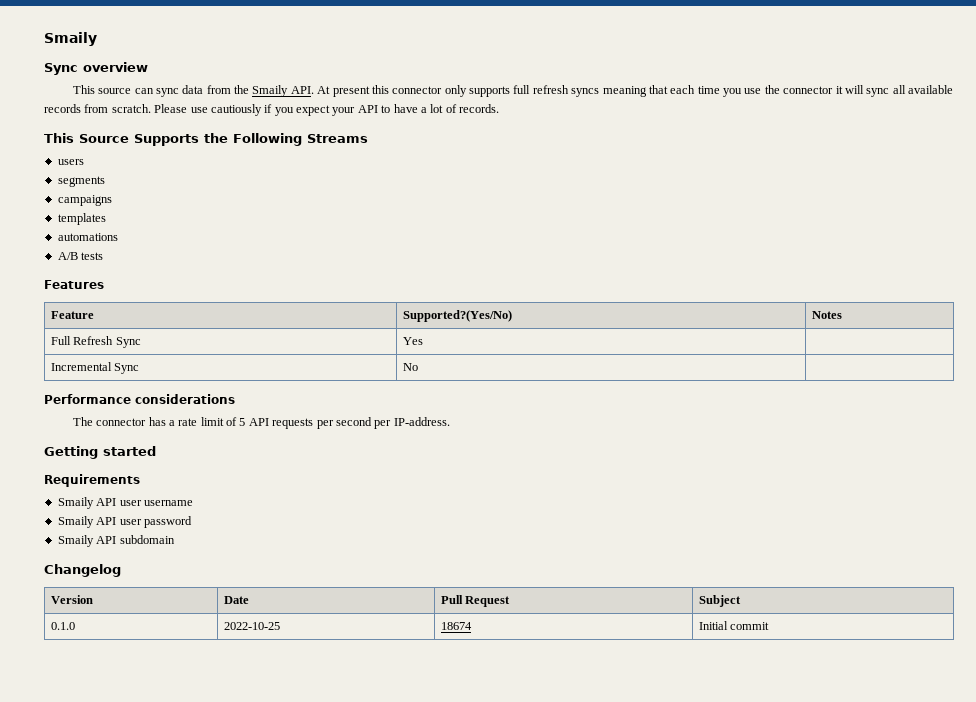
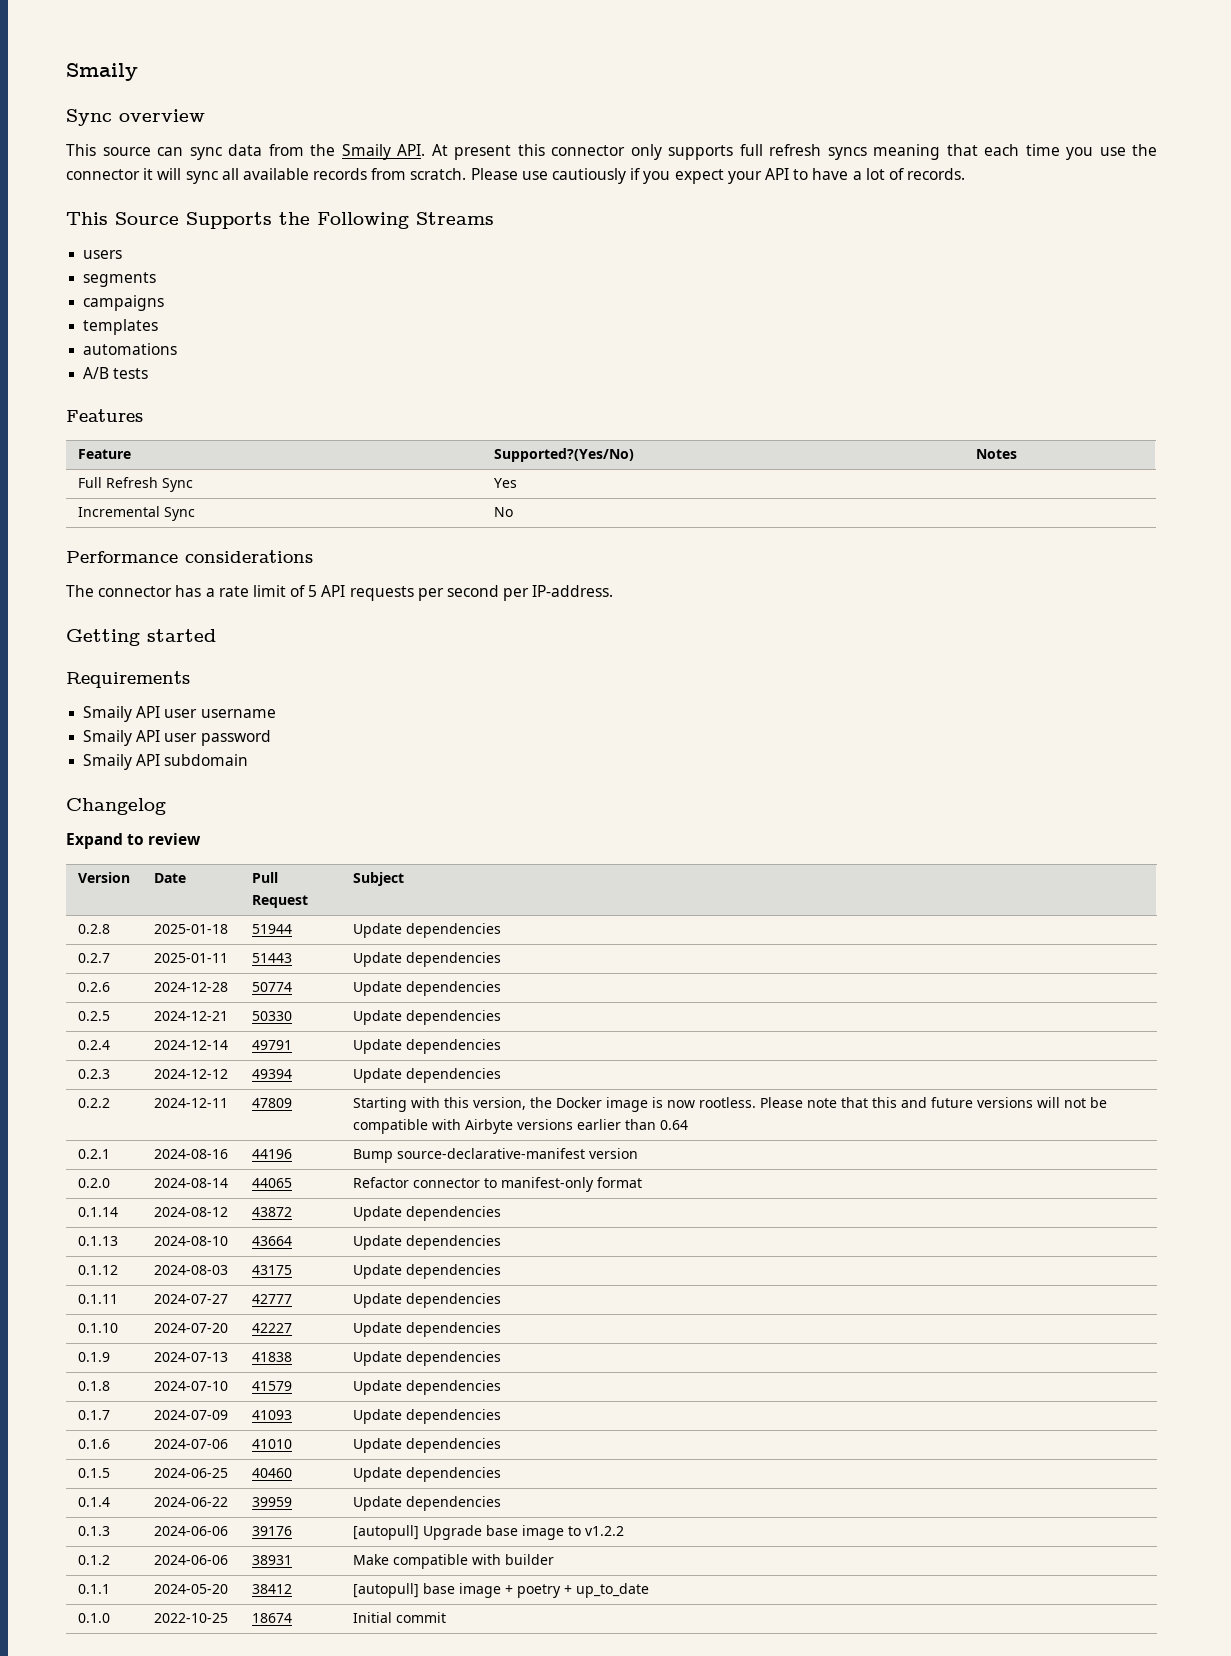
(121, 570) none -> [66,833,202,849] // Expand to review
(741, 601) none -> [77,924,110,934] [153,924,228,934] [251,924,292,934] [352,923,501,938] [77,953,110,963] [153,953,228,963] [251,953,292,963] [352,952,501,967] [77,982,110,992] [153,982,228,992] [251,982,292,992] [352,981,501,996] [77,1011,110,1021] [153,1011,228,1021] [251,1011,292,1021] [352,1010,501,1025] [77,1040,110,1050] [153,1040,228,1050] [251,1040,292,1050] [352,1039,501,1054] [77,1069,110,1079] [153,1069,228,1079] [251,1069,292,1079] [352,1068,501,1083] [77,1098,110,1108] [153,1098,228,1108] [251,1098,292,1108] [352,1097,1107,1112] [352,1119,688,1134] [77,1149,110,1159] [153,1149,228,1159] [251,1149,292,1159] [352,1148,638,1163] [77,1178,110,1188] [153,1178,228,1188] [251,1178,292,1188] [352,1177,642,1192] [77,1207,118,1217] [153,1207,228,1217] [251,1207,292,1217] [352,1206,501,1221] [77,1236,118,1246] [153,1236,228,1246] [251,1236,292,1246] [352,1235,501,1250] [77,1265,118,1275] [153,1265,228,1275] [251,1265,292,1275] [352,1264,501,1279] [77,1294,118,1304] [153,1294,228,1304] [251,1294,292,1304] [352,1293,501,1308] [77,1323,118,1333] [153,1323,228,1333] [251,1323,292,1333] [352,1322,501,1337] [77,1352,110,1362] [153,1352,228,1362] [251,1352,292,1362] [352,1351,501,1366] [77,1381,110,1391] [153,1381,228,1391] [251,1381,292,1391] [352,1380,501,1395] [77,1410,110,1420] [153,1410,228,1420] [251,1410,292,1420] [352,1409,501,1424] [77,1439,110,1449] [153,1439,228,1449] [251,1439,292,1449] [352,1438,501,1453] [77,1468,110,1478] [153,1468,228,1478] [251,1468,292,1478] [352,1467,501,1482] [77,1497,110,1507] [153,1497,228,1507] [251,1497,292,1507] [352,1496,501,1511] [77,1526,110,1536] [153,1526,228,1536] [251,1526,292,1536] [352,1525,624,1540] [77,1555,110,1565] [153,1555,228,1565] [251,1555,292,1565] [352,1554,554,1569] [77,1584,110,1594] [153,1584,228,1594] [251,1584,292,1594] [352,1583,649,1598] // 0.2.8 | 2025-01-18 | 51944 | Update dependencies // 0.2.7 | 2025-01-11 | 51443 | Update dependencies // 0.2.6 | 2024-12-28 | 50774 | Update dependencies // 0.2.5 | 2024-12-21 | 50330 | Update dependencies // 0.2.4 | 2024-12-14 | 49791 | Update dependencies // 0.2.3 | 2024-12-12 | 49394 | Update dependencies // 0.2.2 | 2024-12-11 | 47809 | Starting with this version, the Docker image is now rootless. Please note that this and future versions will not be compatible with Airbyte versions earlier than 0.64 // 0.2.1 | 2024-08-16 | 44196 | Bump source-declarative-manifest version // 0.2.0 | 2024-08-14 | 44065 | Refactor connector to manifest-only format // 0.1.14 | 2024-08-12 | 43872 | Update dependencies // 0.1.13 | 2024-08-10 | 43664 | Update dependencies // 0.1.12 | 2024-08-03 | 43175 | Update dependencies // 0.1.11 | 2024-07-27 | 42777 | Update dependencies // 0.1.10 | 2024-07-20 | 42227 | Update dependencies // 0.1.9 | 2024-07-13 | 41838 | Update dependencies // 0.1.8 | 2024-07-10 | 41579 | Update dependencies // 0.1.7 | 2024-07-09 | 41093 | Update dependencies // 0.1.6 | 2024-07-06 | 41010 | Update dependencies // 0.1.5 | 2024-06-25 | 40460 | Update dependencies // 0.1.4 | 2024-06-22 | 39959 | Update dependencies // 0.1.3 | 2024-06-06 | 39176 | [autopull] Upgrade base image to v1.2.2 // 0.1.2 | 2024-06-06 | 38931 | Make compatible with builder // 0.1.1 | 2024-05-20 | 38412 | [autopull] base image + poetry + up_to_date

